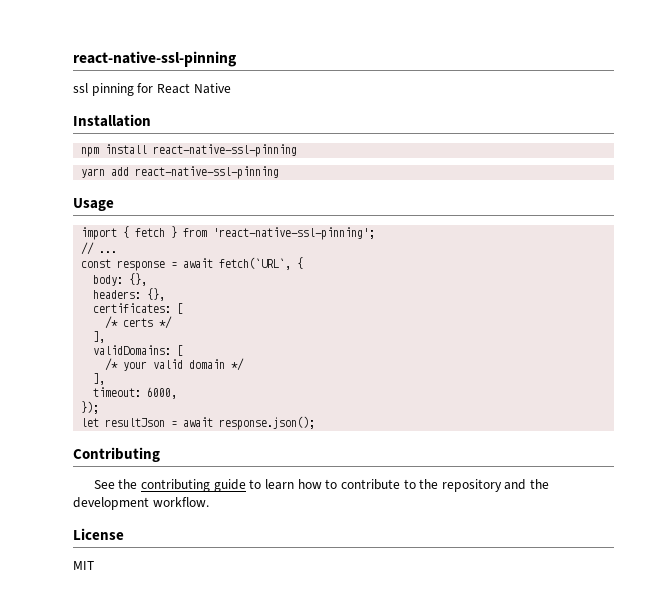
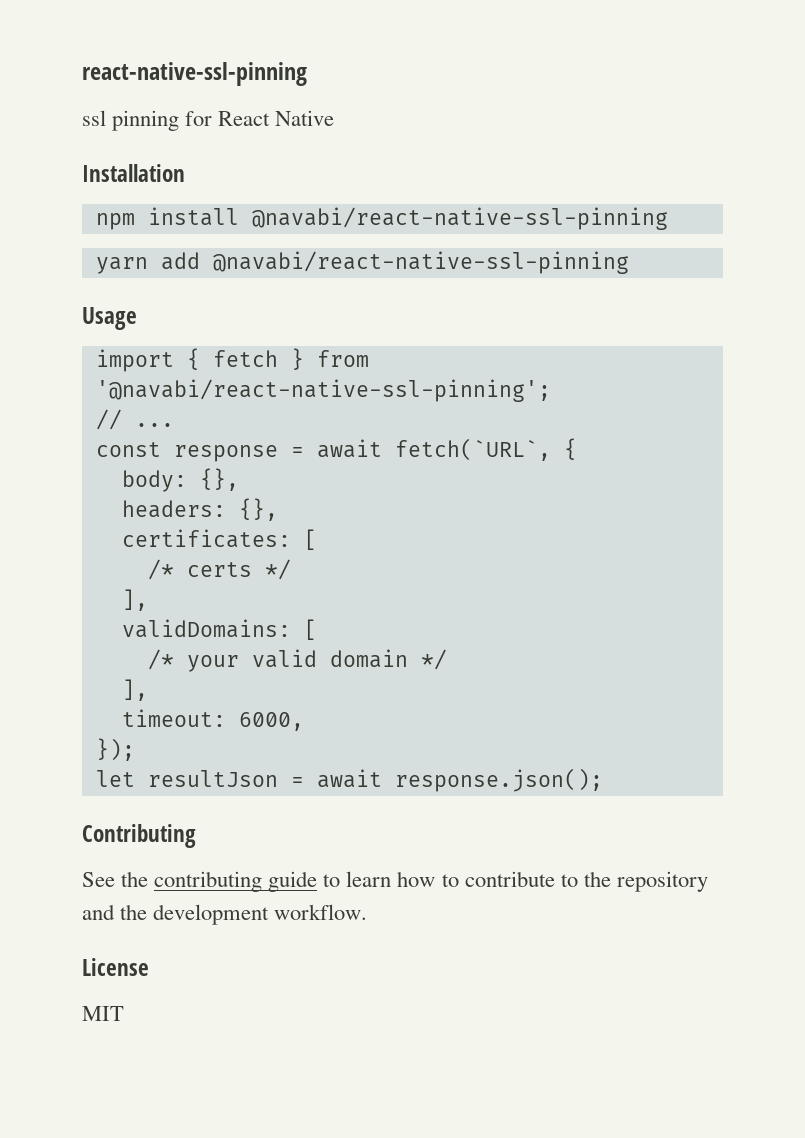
[153,144,298,157] react-native-ssl-pinning -> [251,207,668,230] @navabi/react-native-ssl-pinning
[135,166,280,179] react-native-ssl-pinning -> [212,251,629,274] @navabi/react-native-ssl-pinning
[213,227,376,240] 'react-native-ssl-pinning'; -> [95,379,551,402] '@navabi/react-native-ssl-pinning';

